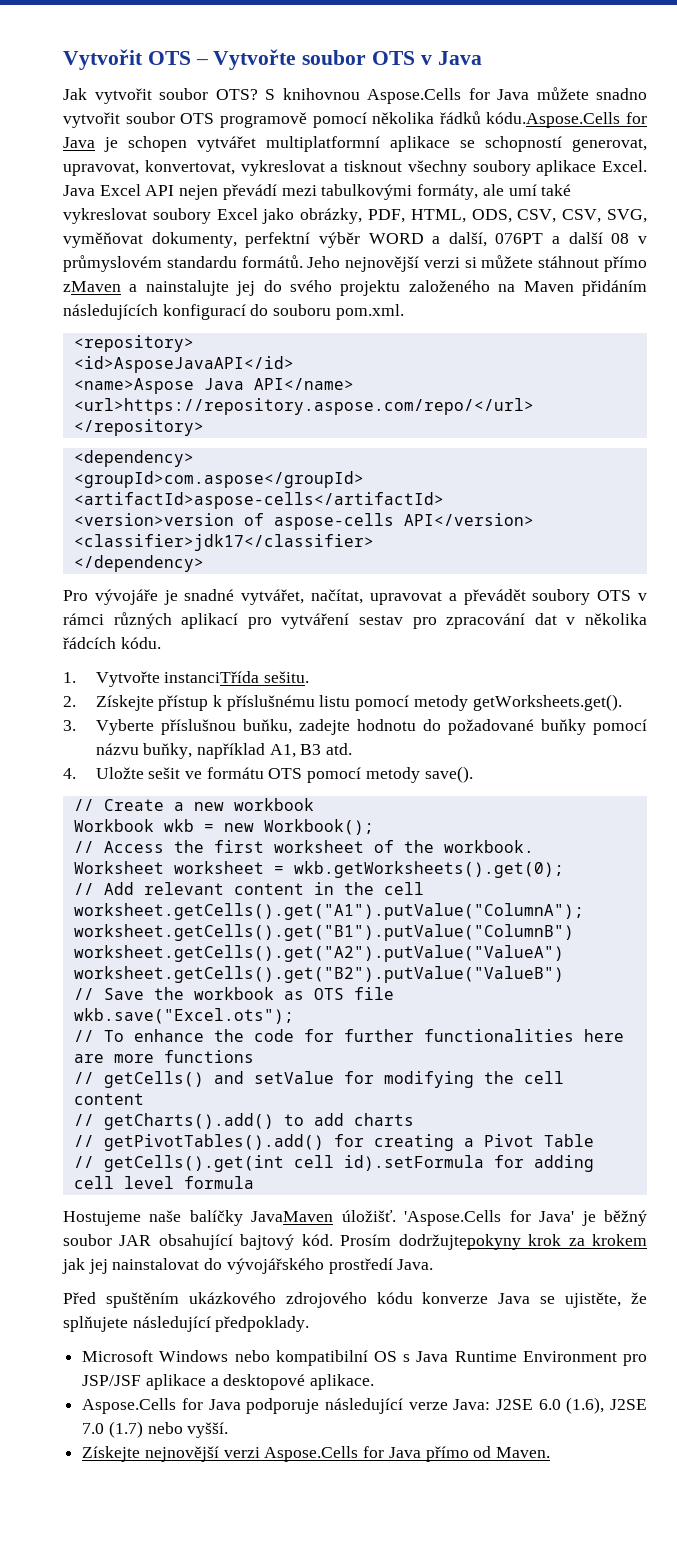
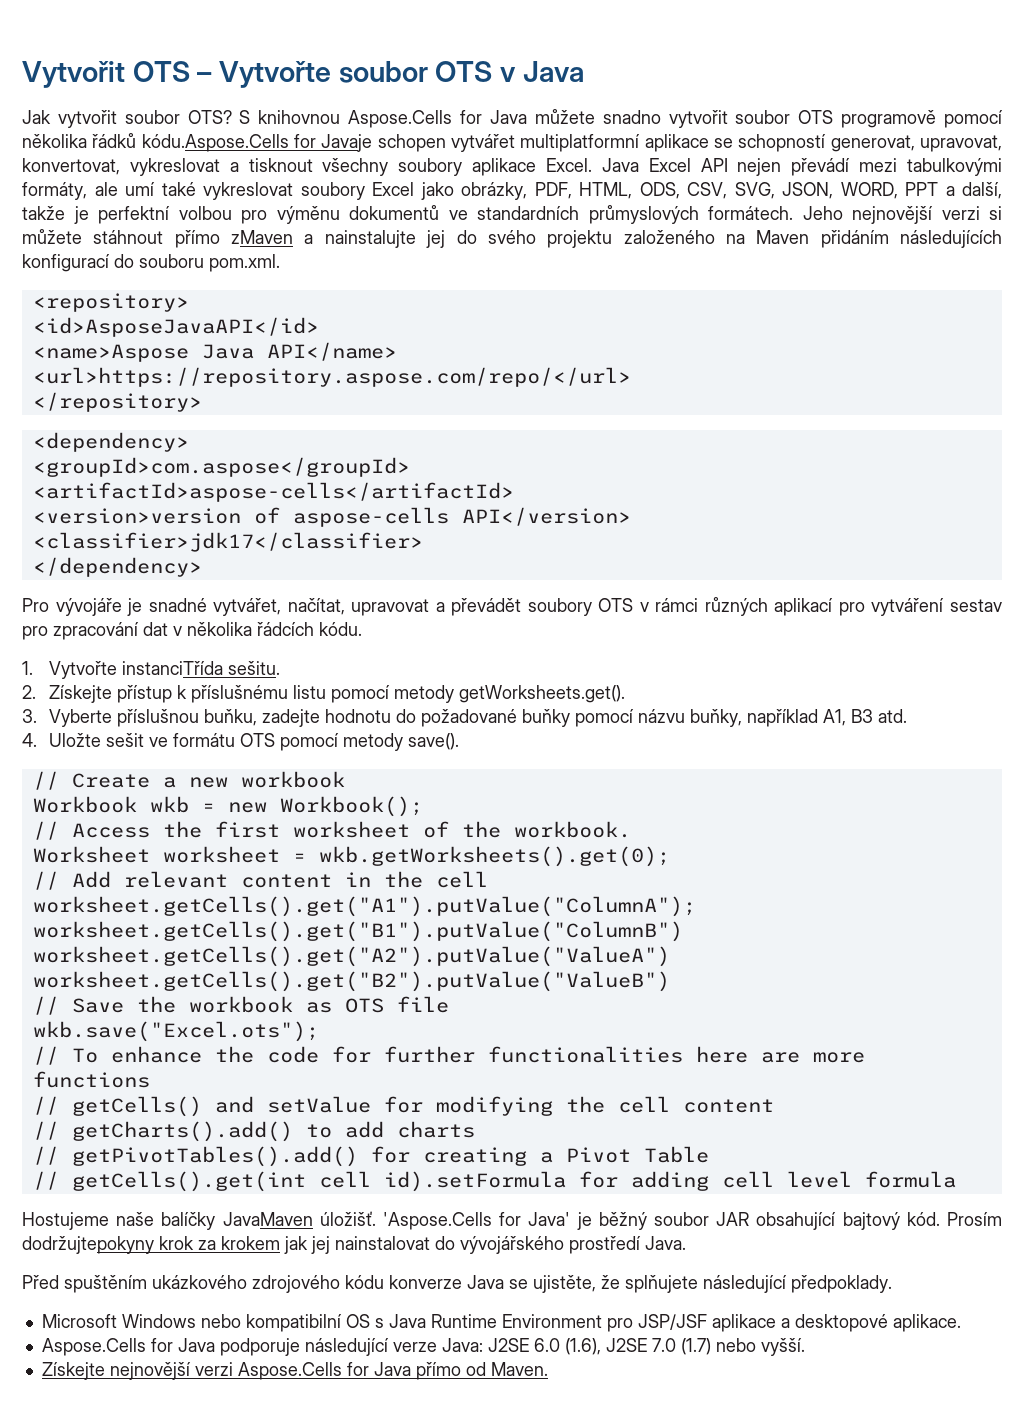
[63,137,118,152] Java je -> [321,134,373,152] Javaje
[562,209,647,223] [63,232,647,248] [63,255,303,272] CSV, SVG, vyměňovat dokumenty, perfektní výběr WORD a další, 076PT a další 08 v průmyslovém standardu formátů. -> [734,182,1002,199] [22,205,793,224] SVG, JSON, WORD, PPT a další, takže je perfektní volbou pro výměnu dokumentů ve standardních průmyslových formátech.

